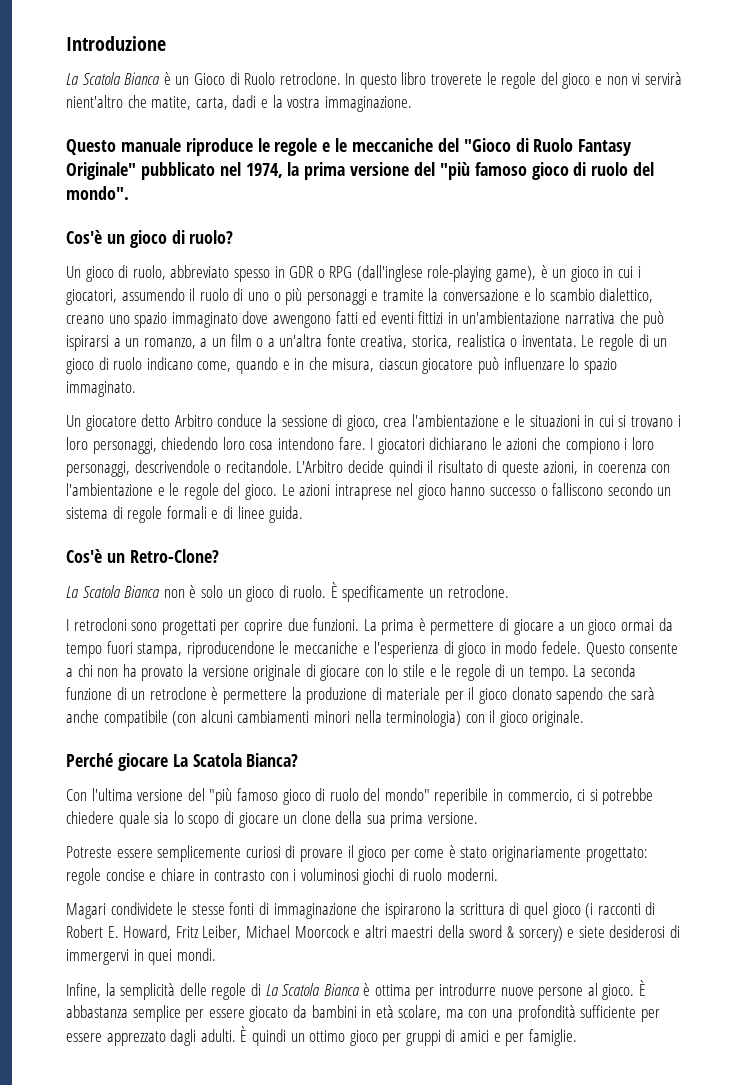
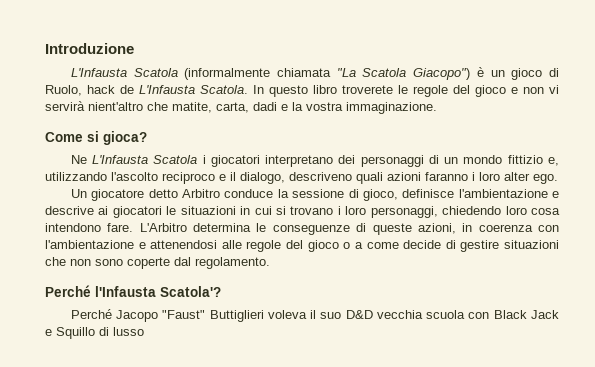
[66,72,341,85] La Scatola Bianca è un Gioco di Ruolo retroclone. -> [70,67,560,80] [45,85,248,96] L'Infausta Scatola (informalmente chiamata "La Scatola Giacopo") è un gioco di Ruolo, hack de L'Infausta Scatola.
[66,138,633,156] [66,162,655,180] [66,186,129,200] [66,230,234,248] [66,265,641,282] [66,288,654,305] [66,311,665,328] [66,334,668,351] [66,357,617,374] [66,381,136,397] Questo manuale riproduce le regole e le meccaniche del "Gioco di Ruolo Fantasy Originale" pubblicato nel 1974, la prima versione del "più famoso gioco di ruolo del mondo". // Cos'è un gioco di ruolo? // Un gioco di ruolo, abbreviato spesso in GDR o RPG (dall'inglese role-playing game), è un gioco in cui i giocatori, assumendo il ruolo di uno o più personaggi e tramite la conversazione e lo scambio dialettico, creano uno spazio immaginato dove avvengono fatti ed eventi fittizi in un'ambientazione narrativa che può ispirarsi a un romanzo, a un film o a un'altra fonte creativa, storica, realistica o inventata. Le regole di un gioco di ruolo indicano come, quando e in che misura, ciascun giocatore può influenzare lo spazio immaginato. -> [45,131,147,145] [70,155,559,167] [45,172,558,184] Come si gioca? // Ne L'Infausta Scatola i giocatori interpretano dei personaggi di un mondo fittizio e, utilizzando l'ascolto reciproco e il dialogo, descriveno quali azioni faranno i loro alter ego.
[383,414,511,427] crea l'ambientazione e -> [402,189,559,198] [45,206,162,218] definisce l'ambientazione e descrive ai giocatori
[370,437,654,454] [66,460,483,477] I giocatori dichiarano le azioni che compiono i loro personaggi, descrivendole o recitandole. L'Arbitro decide quindi il risultato -> [139,223,350,235] L'Arbitro determina le conseguenze
[169,483,672,500] [66,506,304,523] [66,549,219,563] [66,582,509,602] [66,618,673,635] [66,641,679,658] [66,664,636,681] [66,687,656,704] [66,710,585,727] [66,753,299,771] [66,788,654,805] [66,811,479,828] [66,845,648,862] [66,868,499,885] [66,902,656,919] [66,925,681,942] [66,948,216,965] [66,980,647,1000] [66,1005,660,1022] [66,1026,577,1046] le regole del gioco. Le azioni intraprese nel gioco hanno successo o falliscono secondo un sistema di regole formali e di linee guida. // Cos'è un Retro-Clone? // La Scatola Bianca non è solo un gioco di ruolo. È specificamente un retroclone. // I retrocloni sono progettati per coprire due funzioni. La prima è permettere di giocare a un gioco ormai da tempo fuori stampa, riproducendone le meccaniche e l'esperienza di gioco in modo fedele. Questo consente a chi non ha provato la versione originale di giocare con lo stile e le regole di un tempo. La seconda funzione di un retroclone è permettere la produzione di materiale per il gioco clonato sapendo che sarà anche compatibile (con alcuni cambiamenti minori nella terminologia) con il gioco originale. // Perché giocare La Scatola Bianca? // Con l'ultima versione del "più famoso gioco di ruolo del mondo" reperibile in commercio, ci si potrebbe chiedere quale sia lo scopo di giocare un clone della sua prima versione. // Potreste essere semplicemente curiosi di provare il gioco per come è stato originariamente progettato: regole concise e chiare in contrasto con i voluminosi giochi di ruolo moderni. // Magari condividete le stesse fonti di immaginazione che ispirarono la scrittura di quel gioco (i racconti di Robert E. Howard, Fritz Leiber, Michael Moorcock e altri maestri della sword & sorcery) e siete desiderosi di immergervi in quei mondi. // Infine, la semplicità delle regole di La Scatola Bianca è ottima per introdurre nuove persone al gioco. È abbastanza semplice per essere giocato da bambini in età scolare, ma con una profondità sufficiente per essere apprezzato dagli adulti. È quindi un ottimo gioco per gruppi di amici e per famiglie. -> [150,240,560,252] [45,257,270,269] [45,285,221,297] [70,309,559,322] [45,327,144,339] attenendosi alle regole del gioco o a come decide di gestire situazioni che non sono coperte dal regolamento. // Perché l'Infausta Scatola'? // Perché Jacopo "Faust" Buttiglieri voleva il suo D&D vecchia scuola con Black Jack e Squillo di lusso

